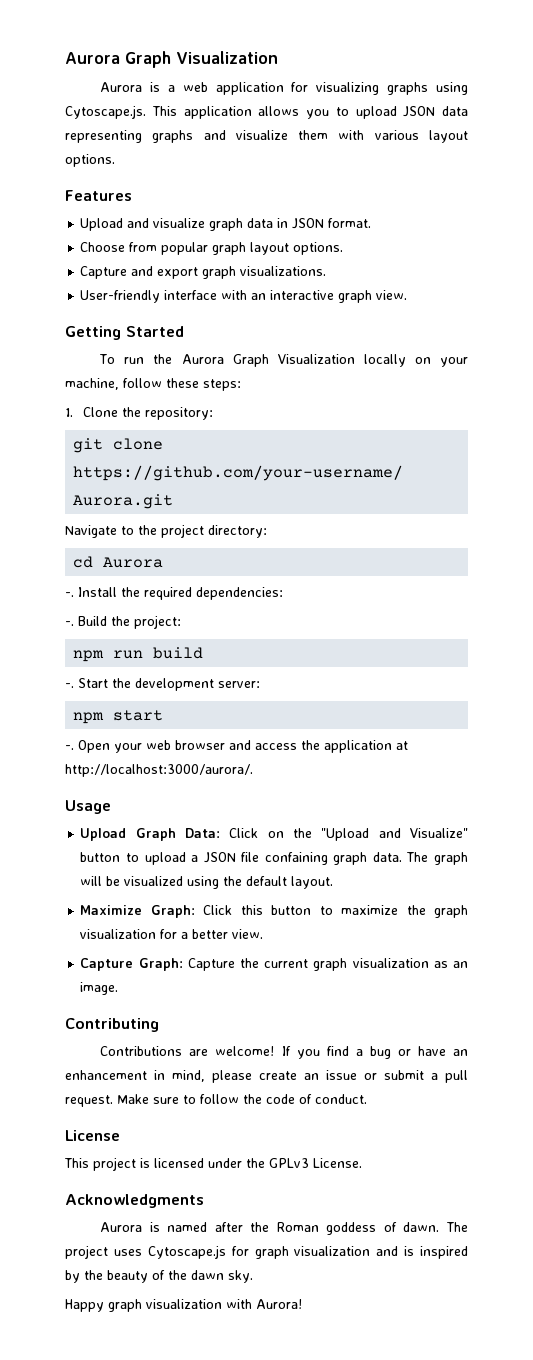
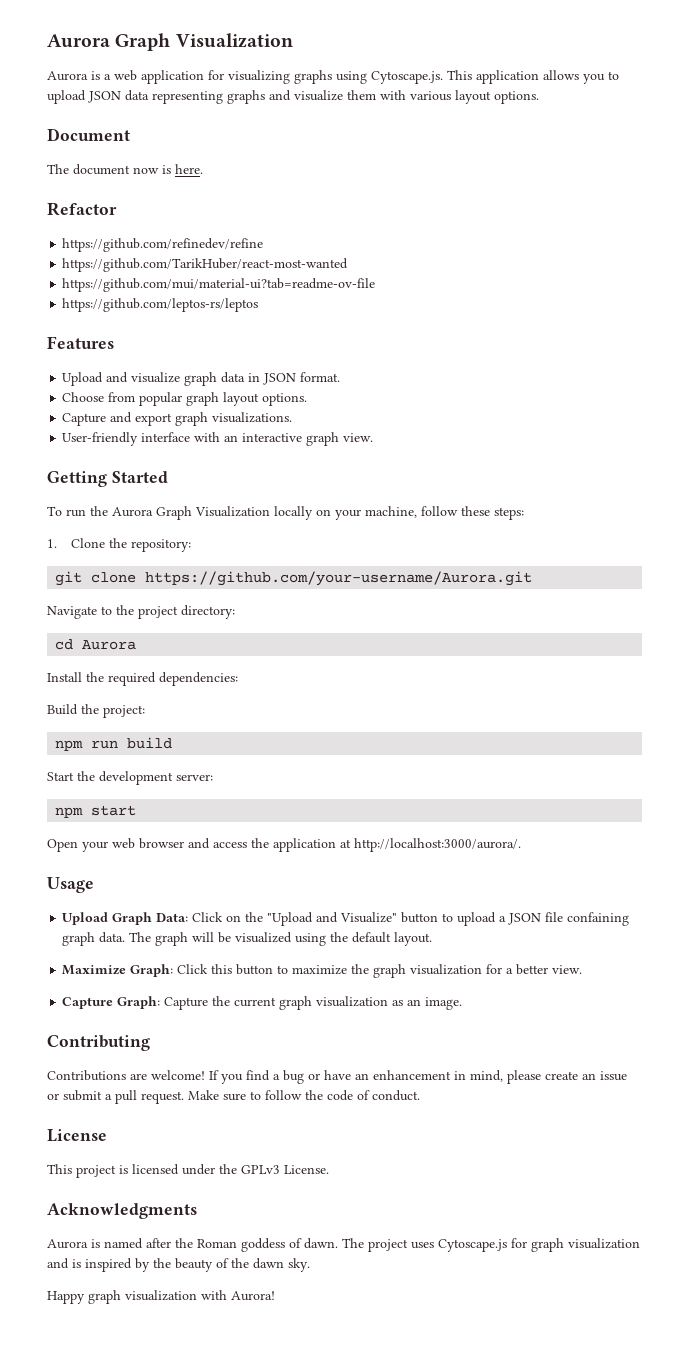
(115, 160) none -> [47,128,130,141] [47,164,203,175] [47,202,117,216] [62,238,264,252] [62,258,349,272] [62,278,376,292] [62,298,259,312] // Document // The document now is here. // Refactor // https://github.com/refinedev/refine // https://github.com/TarikHuber/react-most-wanted // https://github.com/mui/material-ui?tab=readme-ov-file // https://github.com/leptos-rs/leptos
[65,592,74,597] -. -> (137, 645) none
[65,621,74,626] -. -> (238, 679) none
[65,683,74,688] -. -> (173, 743) none
[65,745,74,750] -. -> (137, 810) none

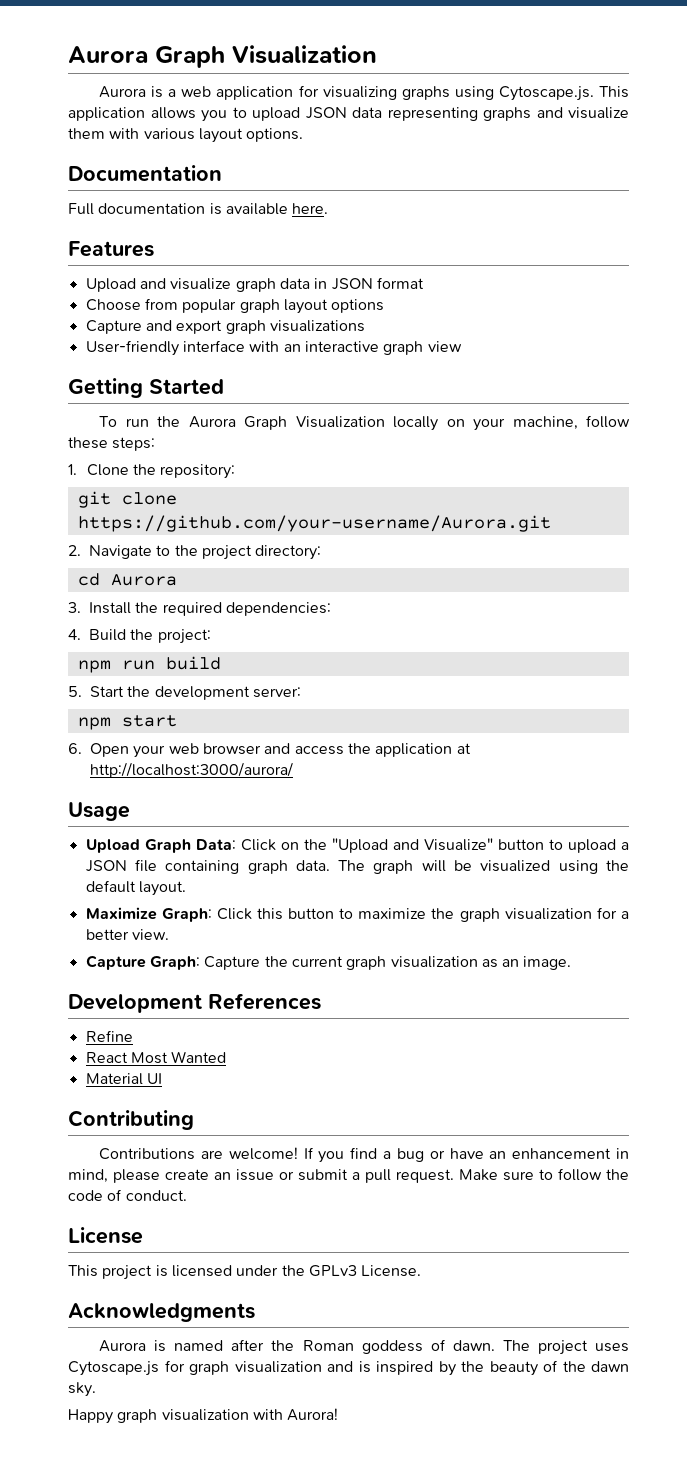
[47,128,130,141] [47,164,203,175] [47,202,117,216] [62,238,264,252] [62,258,349,272] [62,278,376,292] [62,298,259,312] Document // The document now is here. // Refactor // https://github.com/refinedev/refine // https://github.com/TarikHuber/react-most-wanted // https://github.com/mui/material-ui?tab=readme-ov-file // https://github.com/leptos-rs/leptos -> [68,165,222,182] [68,203,329,215] Documentation // Full documentation is available here.
[300,372,341,382] format. -> [376,277,424,289] format
[262,393,308,406] options. -> [331,299,385,313] options
[212,412,293,423] visualizations. -> [269,320,365,332] visualizations
[343,433,374,442] view. -> [427,341,462,352] view
(533, 578) none -> [68,545,81,556] 2.
(137, 645) none -> [68,602,81,613] 3.
(238, 679) none -> [68,629,81,640] 4.
(173, 743) none -> [68,686,82,697] 5.
(137, 810) none -> [68,743,82,754] 6.
[354,838,521,852] http://localhost:3000/aurora/. -> [90,762,293,778] http://localhost:3000/aurora/
[567,912,630,926] confaining -> [165,860,240,874] containing
(463, 1003) none -> [68,993,321,1013] [85,1030,133,1042] [85,1051,227,1064] [85,1073,162,1085] // Development References // Refine // React Most Wanted // Material UI

